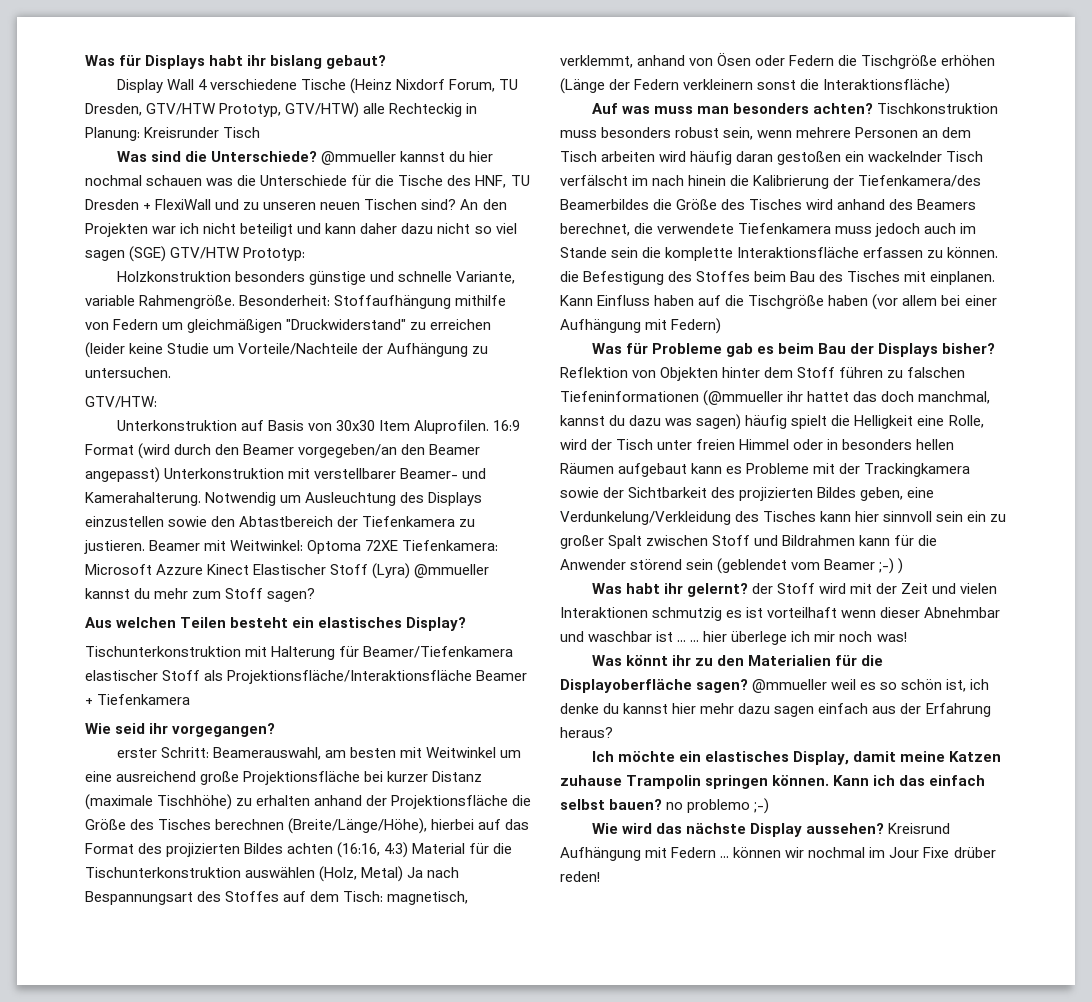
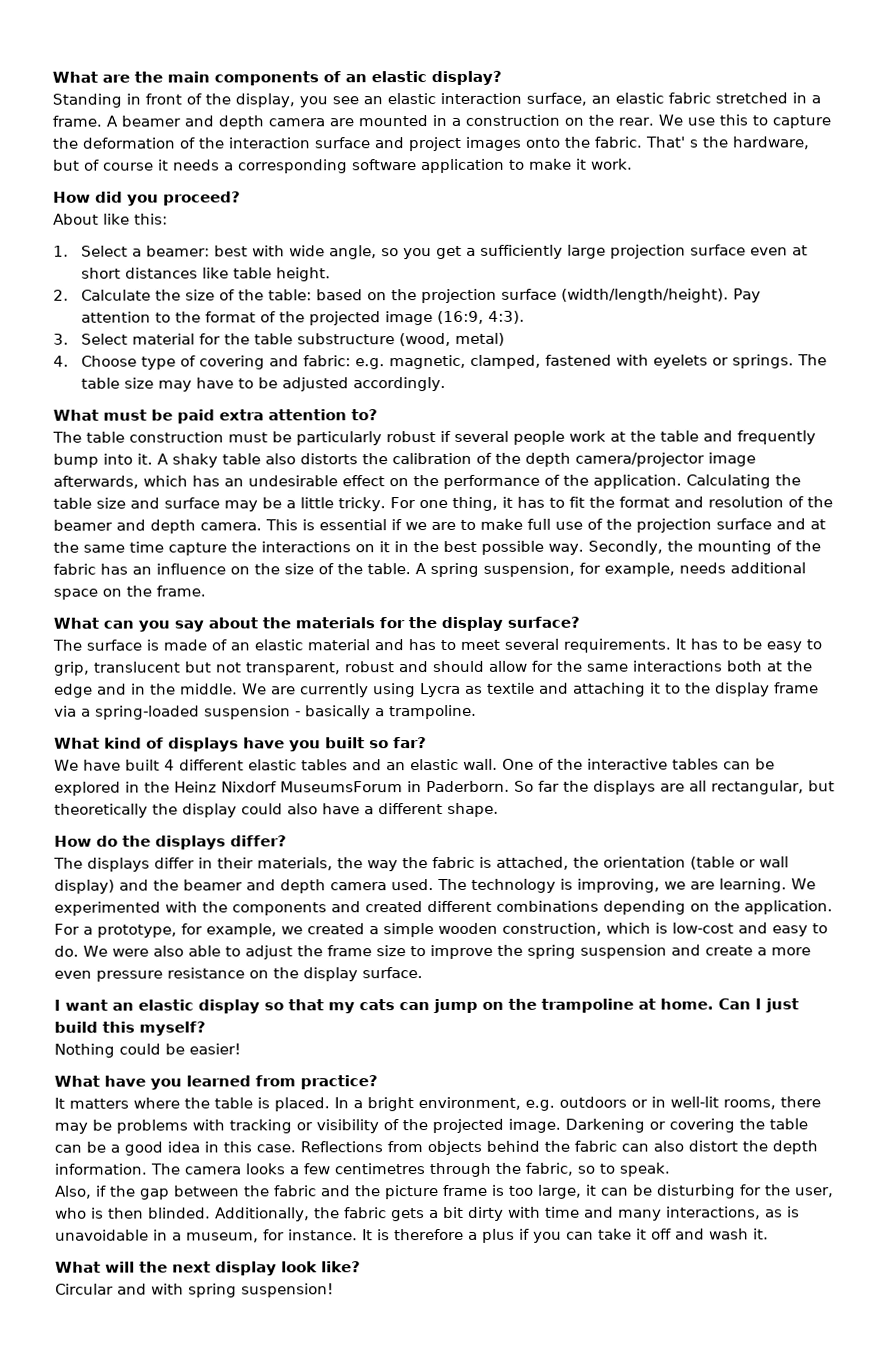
[85,55,387,69] [116,78,518,94] [85,102,478,118] [85,127,261,141] [116,151,493,165] [85,175,530,188] [85,199,507,210] [85,223,517,237] [85,246,306,262] [116,271,515,285] [85,295,507,309] [85,319,492,333] [85,342,489,358] [85,367,171,378] [85,396,157,408] [116,420,520,434] [85,443,481,459] [85,467,487,483] [85,492,483,506] [85,516,476,527] [84,540,499,554] [85,563,490,579] [85,588,316,602] [85,617,467,631] [85,646,514,660] [85,670,528,684] [85,694,191,705] [85,723,276,737] [116,747,521,760] [85,771,483,785] [85,794,532,810] [85,818,530,834] [85,842,513,858] [85,866,460,882] [85,891,469,905] [560,52,996,69] [560,78,951,94] [591,103,998,114] [560,127,972,140] [560,151,984,165] [560,175,982,189] [560,199,977,210] [560,223,977,237] [560,247,999,261] [560,271,996,285] [560,294,997,310] [560,318,722,334] [591,343,995,357] [560,367,966,381] [560,390,991,406] [560,414,984,430] [560,439,955,450] [560,463,971,477] [560,487,935,501] [560,511,1007,525] [560,535,938,549] [560,558,904,574] [591,583,998,597] [560,607,1001,621] [560,631,907,645] [591,655,883,666] [560,679,990,693] [560,703,991,717] [560,727,613,738] [591,751,1001,765] [560,775,986,789] [560,798,770,814] [591,823,950,837] [560,847,996,861] [560,871,600,882] Was für Displays habt ihr bislang gebaut? // Display Wall 4 verschiedene Tische (Heinz Nixdorf Forum, TU Dresden, GTV/HTW Prototyp, GTV/HTW) alle Rechteckig in Planung: Kreisrunder Tisch // Was sind die Unterschiede? @mmueller kannst du hier nochmal schauen was die Unterschiede für die Tische des HNF, TU Dresden + FlexiWall und zu unseren neuen Tischen sind? An den Projekten war ich nicht beteiligt und kann daher dazu nicht so viel sagen (SGE) GTV/HTW Prototyp: // Holzkonstruktion besonders günstige und schnelle Variante, variable Rahmengröße. Besonderheit: Stoffaufhängung mithilfe von Federn um gleichmäßigen "Druckwiderstand" zu erreichen (leider keine Studie um Vorteile/Nachteile der Aufhängung zu untersuchen. // GTV/HTW: // Unterkonstruktion auf Basis von 30x30 Item Aluprofilen. 16:9 Format (wird durch den Beamer vorgegeben/an den Beamer angepasst) Unterkonstruktion mit verstellbarer Beamer- und Kamerahalterung. Notwendig um Ausleuchtung des Displays einzustellen sowie den Abtastbereich der Tiefenkamera zu justieren. Beamer mit Weitwinkel: Optoma 72XE Tiefenkamera: Microsoft Azzure Kinect Elastischer Stoff (Lyra) @mmueller kannst du mehr zum Stoff sagen? // Aus welchen Teilen besteht ein elastisches Display? // Tischunterkonstruktion mit Halterung für Beamer/Tiefenkamera elastischer Stoff als Projektionsfläche/Interaktionsfläche Beamer + Tiefenkamera // Wie seid ihr vorgegangen? // erster Schritt: Beamerauswahl, am besten mit Weitwinkel um eine ausreichend große Projektionsfläche bei kurzer Distanz (maximale Tischhöhe) zu erhalten anhand der Projektionsfläche die Größe des Tisches berechnen (Breite/Länge/Höhe), hierbei auf das Format des projizierten Bildes achten (16:16, 4:3) Material für die Tischunterkonstruktion auswählen (Holz, Metal) Ja nach Bespannungsart des Stoffes auf dem Tisch: magnetisch, verklemmt, anhand von Ösen oder Federn die Tischgröße erhöhen (Länge der Federn verkleinern sonst die Interaktionsfläche) // Auf was muss man besonders achten? Tischkonstruktion muss besonders robust sein, wenn mehrere Personen an dem Tisch arbeiten wird häufig daran gestoßen ein wackelnder Tisch verfälscht im nach hinein die Kalibrierung der Tiefenkamera/des Beamerbildes die Größe des Tisches wird anhand des Beamers berechnet, die verwendete Tiefenkamera muss jedoch auch im Stande sein die komplette Interaktionsfläche erfassen zu können. die Befestigung des Stoffes beim Bau des Tisches mit einplanen. Kann Einfluss haben auf die Tischgröße haben (vor allem bei einer Aufhängung mit Federn) // Was für Probleme gab es beim Bau der Displays bisher? Reflektion von Objekten hinter dem Stoff führen zu falschen Tiefeninformationen (@mmueller ihr hattet das doch manchmal, kannst du dazu was sagen) häufig spielt die Helligkeit eine Rolle, wird der Tisch unter freien Himmel oder in besonders hellen Räumen aufgebaut kann es Probleme mit der Trackingkamera sowie der Sichtbarkeit des projizierten Bildes geben, eine Verdunkelung/Verkleidung des Tisches kann hier sinnvoll sein ein zu großer Spalt zwischen Stoff und Bildrahmen kann für die Anwender störend sein (geblendet vom Beamer ;-) ) // Was habt ihr gelernt? der Stoff wird mit der Zeit und vielen Interaktionen schmutzig es ist vorteilhaft wenn dieser Abnehmbar und waschbar ist ... ... hier überlege ich mir noch was! // Was könnt ihr zu den Materialien für die Displayoberfläche sagen? @mmueller weil es so schön ist, ich denke du kannst hier mehr dazu sagen einfach aus der Erfahrung heraus? // Ich möchte ein elastisches Display, damit meine Katzen zuhause Trampolin springen können. Kann ich das einfach selbst bauen? no problemo ;-) // Wie wird das nächste Display aussehen? Kreisrund Aufhängung mit Federn ... können wir nochmal im Jour Fixe drüber reden! -> [52,70,502,86] [52,92,821,108] [52,114,831,130] [52,136,809,152] [53,158,633,174] [53,191,241,206] [53,213,168,225] [53,244,809,260] [81,267,332,282] [53,288,762,304] [81,310,526,326] [53,332,506,347] [53,354,828,370] [81,376,447,392] [53,409,378,424] [52,430,816,446] [53,452,756,468] [53,474,801,490] [53,496,833,512] [53,518,826,534] [53,540,821,556] [53,562,806,578] [53,585,206,600] [53,616,580,632] [52,638,822,653] [53,660,812,676] [54,682,819,698] [54,704,477,720] [54,737,427,752] [54,758,775,771] [54,780,835,796] [54,802,499,818] [54,835,287,850] [53,856,789,872] [54,878,816,894] [54,900,833,916] [54,922,828,938] [54,944,811,960] [54,967,423,982] [54,998,799,1014] [54,1021,206,1036] [54,1043,241,1058] [54,1075,378,1090] [54,1096,821,1112] [54,1118,808,1134] [54,1140,818,1156] [54,1162,670,1178] [54,1184,834,1200] [55,1206,800,1222] [55,1228,769,1243] [55,1261,361,1276] [55,1283,334,1298] What are the main components of an elastic display? // Standing in front of the display, you see an elastic interaction surface, an elastic fabric stretched in a frame. A beamer and depth camera are mounted in a construction on the rear. We use this to capture the deformation of the interaction surface and project images onto the fabric. That' s the hardware, but of course it needs a corresponding software application to make it work. // How did you proceed? // About like this: // 1. Select a beamer: best with wide angle, so you get a sufficiently large projection surface even at short distances like table height. // 2. Calculate the size of the table: based on the projection surface (width/length/height). Pay attention to the format of the projected image (16:9, 4:3). // 3. Select material for the table substructure (wood, metal) // 4. Choose type of covering and fabric: e.g. magnetic, clamped, fastened with eyelets or springs. The table size may have to be adjusted accordingly. // What must be paid extra attention to? // The table construction must be particularly robust if several people work at the table and frequently bump into it. A shaky table also distorts the calibration of the depth camera/projector image afterwards, which has an undesirable effect on the performance of the application. Calculating the table size and surface may be a little tricky. For one thing, it has to fit the format and resolution of the beamer and depth camera. This is essential if we are to make full use of the projection surface and at the same time capture the interactions on it in the best possible way. Secondly, the mounting of the fabric has an influence on the size of the table. A spring suspension, for example, needs additional space on the frame. // What can you say about the materials for the display surface? // The surface is made of an elastic material and has to meet several requirements. It has to be easy to grip, translucent but not transparent, robust and should allow for the same interactions both at the edge and in the middle. We are currently using Lycra as textile and attaching it to the display frame via a spring-loaded suspension - basically a trampoline. // What kind of displays have you built so far? // We have built 4 different elastic tables and an elastic wall. One of the interactive tables can be explored in the Heinz Nixdorf MuseumsForum in Paderborn. So far the displays are all rectangular, but theoretically the display could also have a different shape. // How do the displays differ? // The displays differ in their materials, the way the fabric is attached, the orientation (table or wall display) and the beamer and depth camera used. The technology is improving, we are learning. We experimented with the components and created different combinations depending on the application. For a prototype, for example, we created a simple wooden construction, which is low-cost and easy to do. We were also able to adjust the frame size to improve the spring suspension and create a more even pressure resistance on the display surface. // I want an elastic display so that my cats can jump on the trampoline at home. Can I just build this myself? // Nothing could be easier! // What have you learned from practice? // It matters where the table is placed. In a bright environment, e.g. outdoors or in well-lit rooms, there may be problems with tracking or visibility of the projected image. Darkening or covering the table can be a good idea in this case. Reflections from objects behind the fabric can also distort the depth information. The camera looks a few centimetres through the fabric, so to speak. // Also, if the gap between the fabric and the picture frame is too large, it can be disturbing for the user, who is then blinded. Additionally, the fabric gets a bit dirty with time and many interactions, as is unavoidable in a museum, for instance. It is therefore a plus if you can take it off and wash it. // What will the next display look like? // Circular and with spring suspension!

